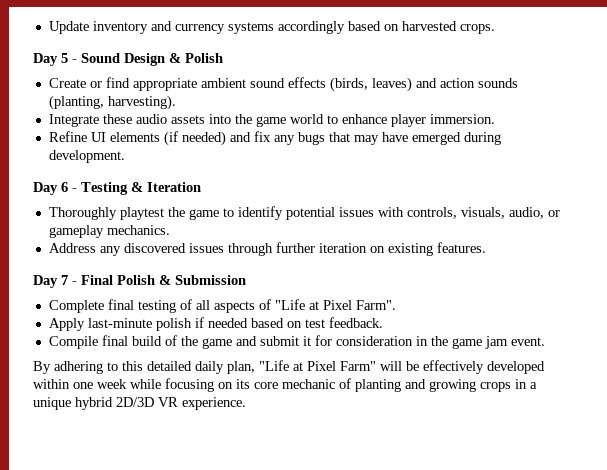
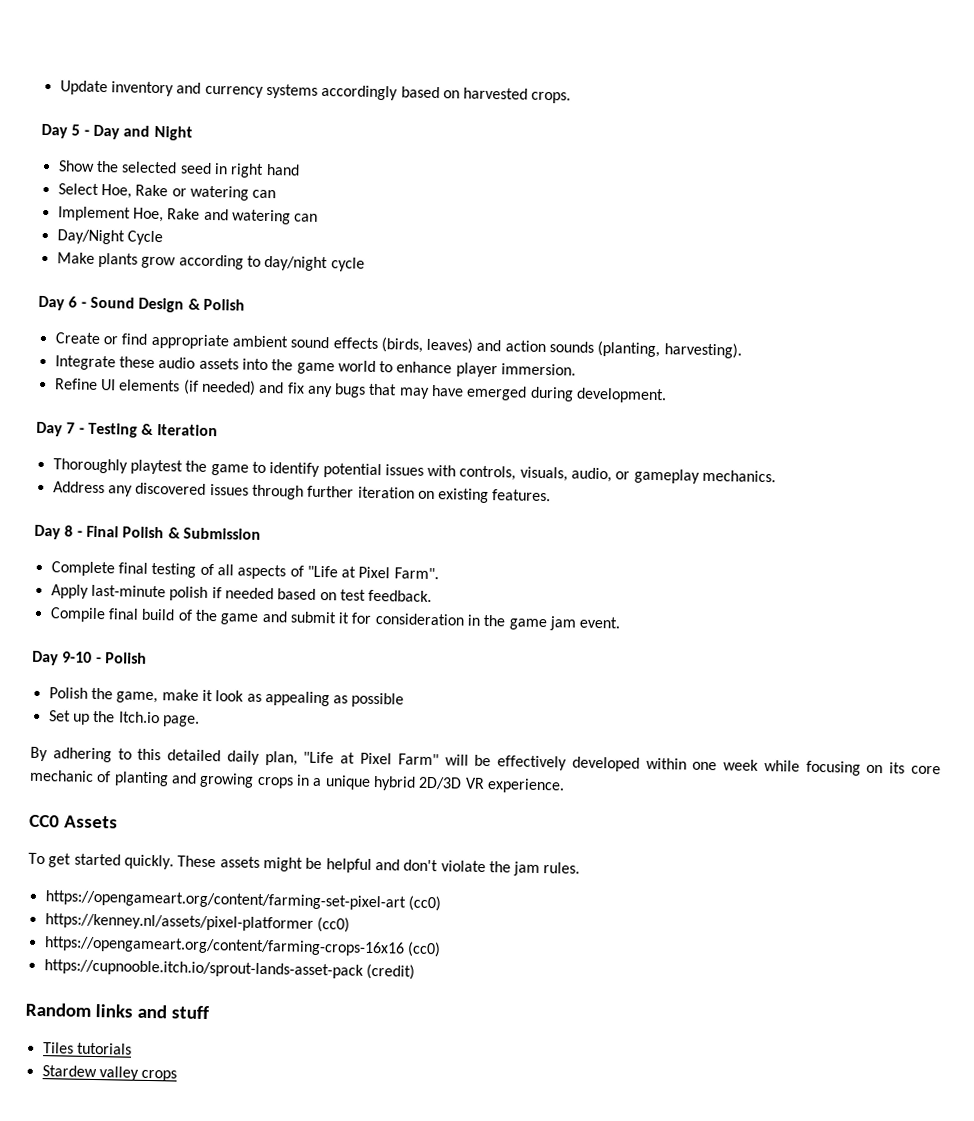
(77, 61) none -> [92,124,193,141] [57,160,300,178] [57,183,277,201] [57,206,319,225] [56,229,163,246] [56,252,365,272] [38,295,87,311] Day and Night // Show the selected seed in right hand // Select Hoe, Rake or watering can // Implement Hoe, Rake and watering can // Day/Night Cycle // Make plants grow according to day/night cycle // Day 6 -
[61,182,68,192] 6 -> [66,422,76,434] 7
[61,275,68,285] 7 -> [64,525,74,537] 8
(545, 341) none -> [32,650,147,666] [48,687,405,708] [48,710,200,727] // Day 9-10 - Polish // Polish the game, make it look as appealing as possible // Set up the Itch.io page.
(246, 403) none -> [29,814,118,829] [28,852,581,877] [44,890,441,912] [44,913,350,933] [43,936,441,958] [43,959,415,980] [25,1002,209,1020] [42,1042,132,1055] [41,1065,178,1082] // CC0 Assets // To get started quickly. These assets might be helpful and don't violate the jam rules. // https://opengameart.org/content/farming-set-pixel-art (cc0) // https://kenney.nl/assets/pixel-platformer (cc0) // https://opengameart.org/content/farming-crops-16x16 (cc0) // https://cupnooble.itch.io/sprout-lands-asset-pack (credit) // Random links and stuff // Tiles tutorials // Stardew valley crops

